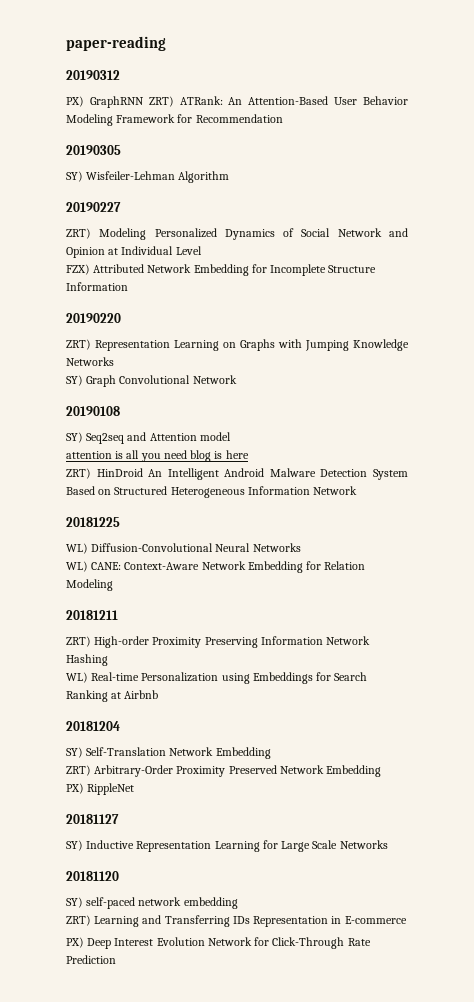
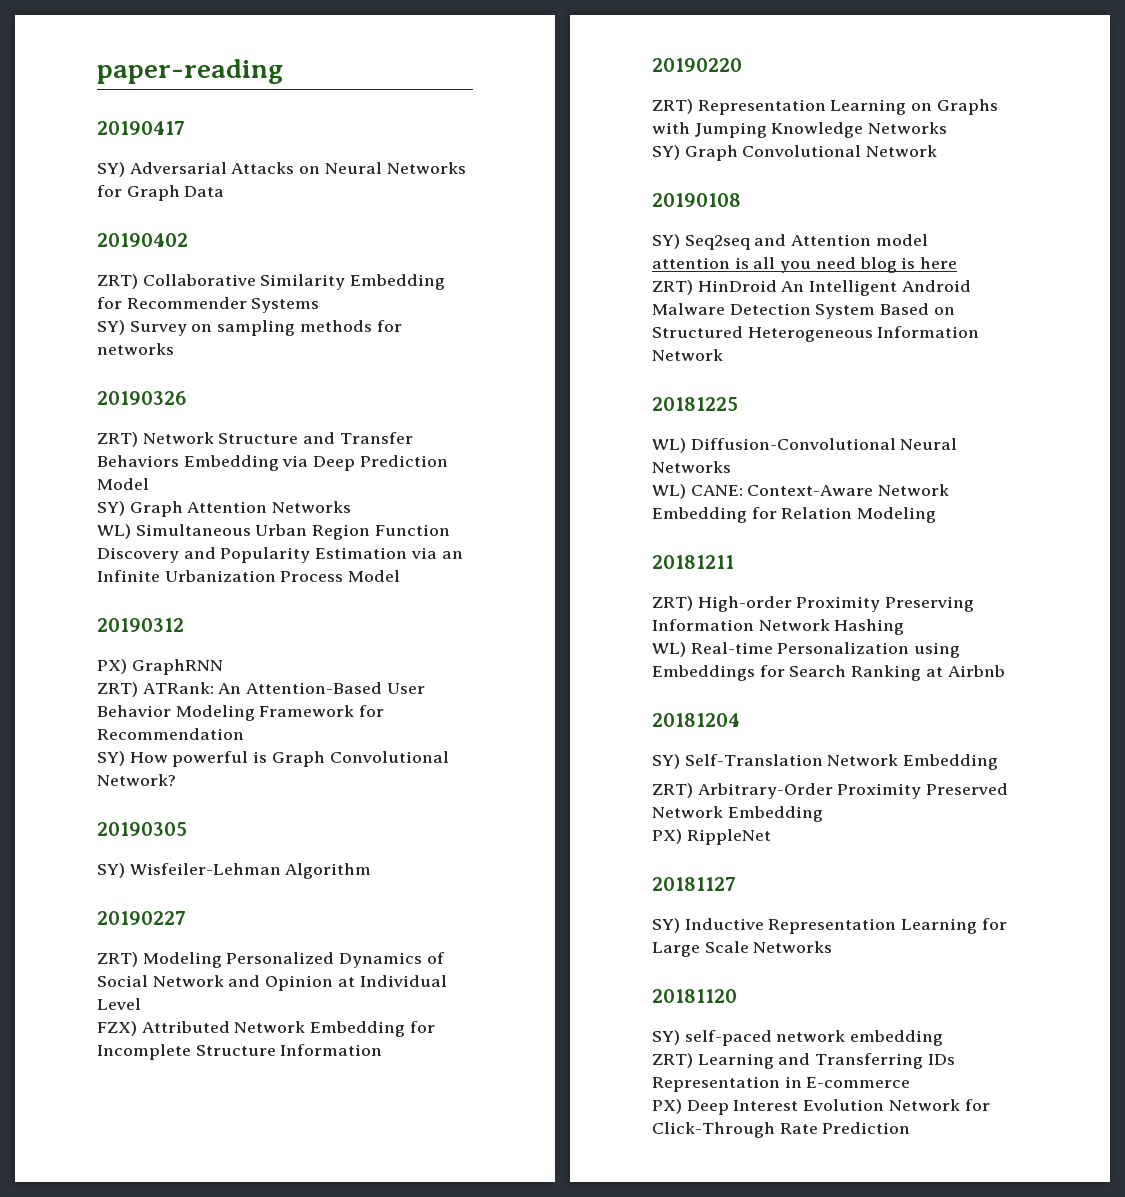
(166, 43) none -> [97,121,185,135] [97,162,466,177] [97,185,225,201] [97,233,188,247] [97,274,446,290] [97,297,320,313] [97,320,402,336] [97,343,174,355] [97,391,187,405] [97,432,413,447] [97,455,448,471] [97,478,149,490] [97,501,352,517] [97,524,450,540] [97,547,463,563] [97,570,401,582] // 20190417 // SY) Adversarial Attacks on Neural Networks for Graph Data // 20190402 // ZRT) Collaborative Similarity Embedding for Recommender Systems // SY) Survey on sampling methods for networks // 20190326 // ZRT) Network Structure and Transfer Behaviors Embedding via Deep Prediction Model // SY) Graph Attention Networks // WL) Simultaneous Urban Region Function Discovery and Popularity Estimation via an Infinite Urbanization Process Model
(144, 102) none -> (223, 667) //
(283, 118) none -> [97,751,449,767] [97,774,176,786] // SY) How powerful is Graph Convolutional Network?

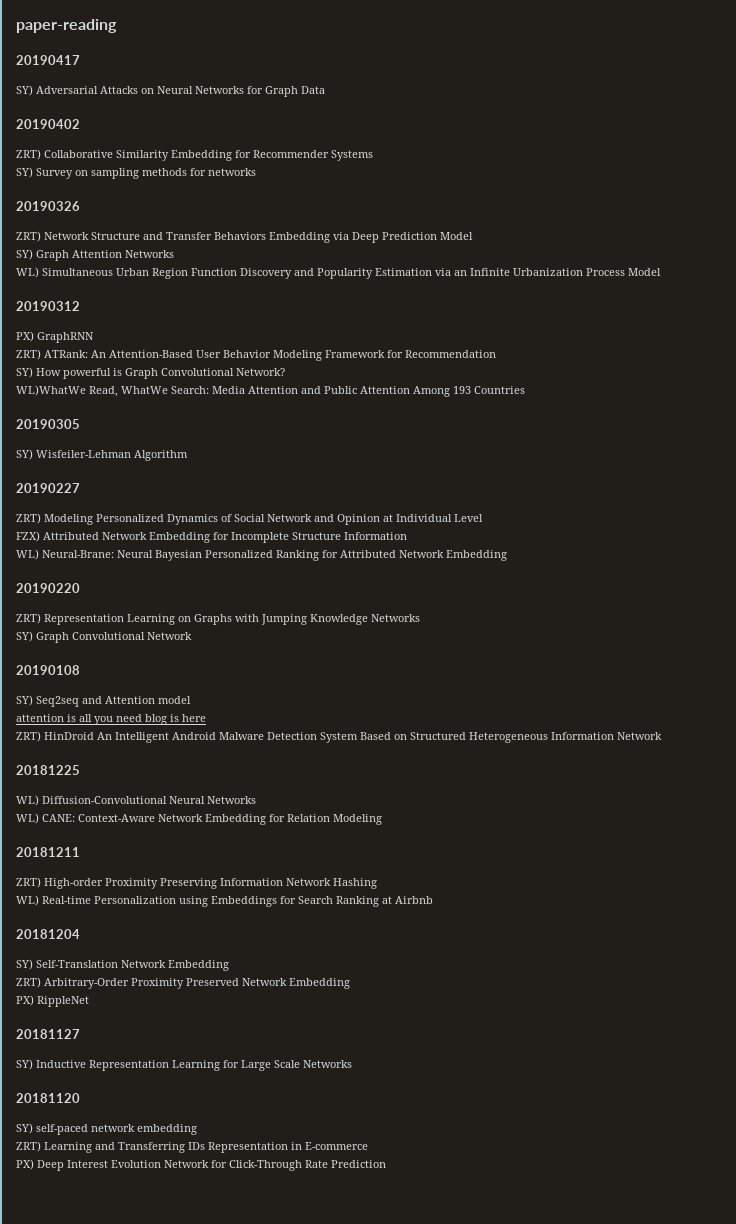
(176, 780) none -> [16,385,525,397] // WL)WhatWe Read, WhatWe Search: Media Attention and Public Attention Among 193 Countries
(383, 1050) none -> [16,549,507,561] // WL) Neural-Brane: Neural Bayesian Personalized Ranking for Attributed Network Embedding

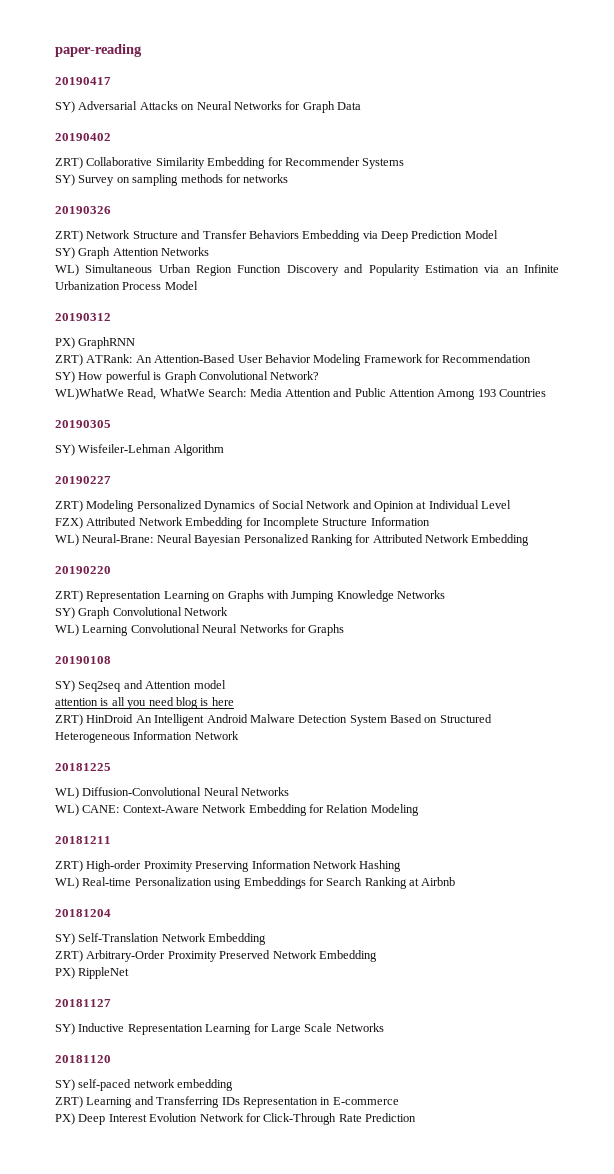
(192, 636) none -> [55,624,345,636] // WL) Learning Convolutional Neural Networks for Graphs

